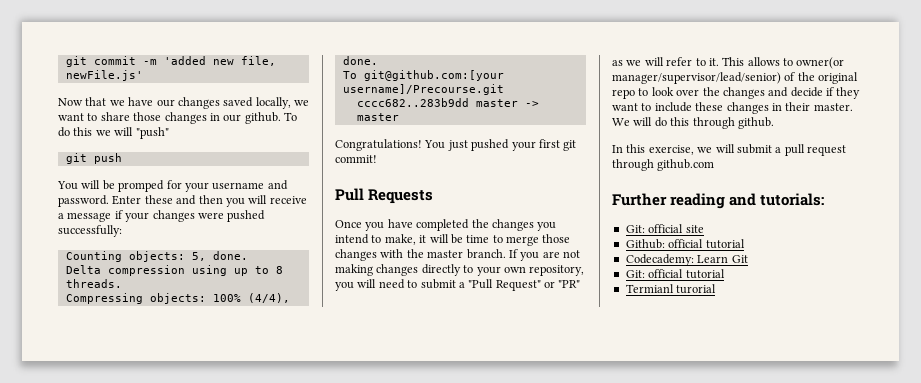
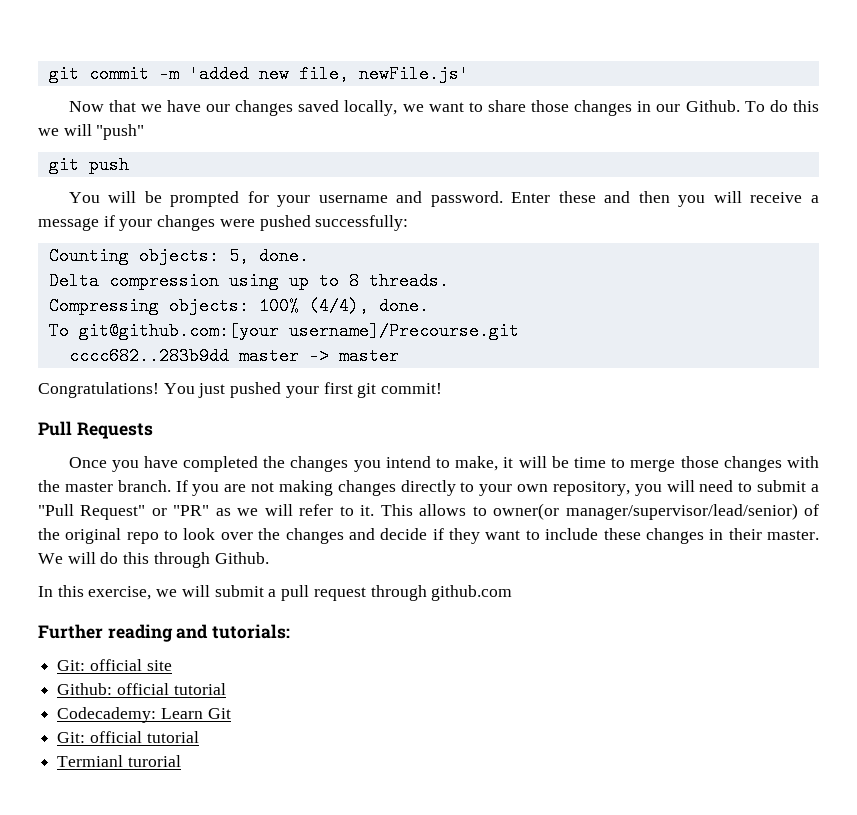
[244,112,281,124] github. -> [685,100,740,112] Github.
[118,180,165,192] promped -> [170,191,240,207] prompted
[737,117,774,129] github. -> [214,552,269,564] Github.

